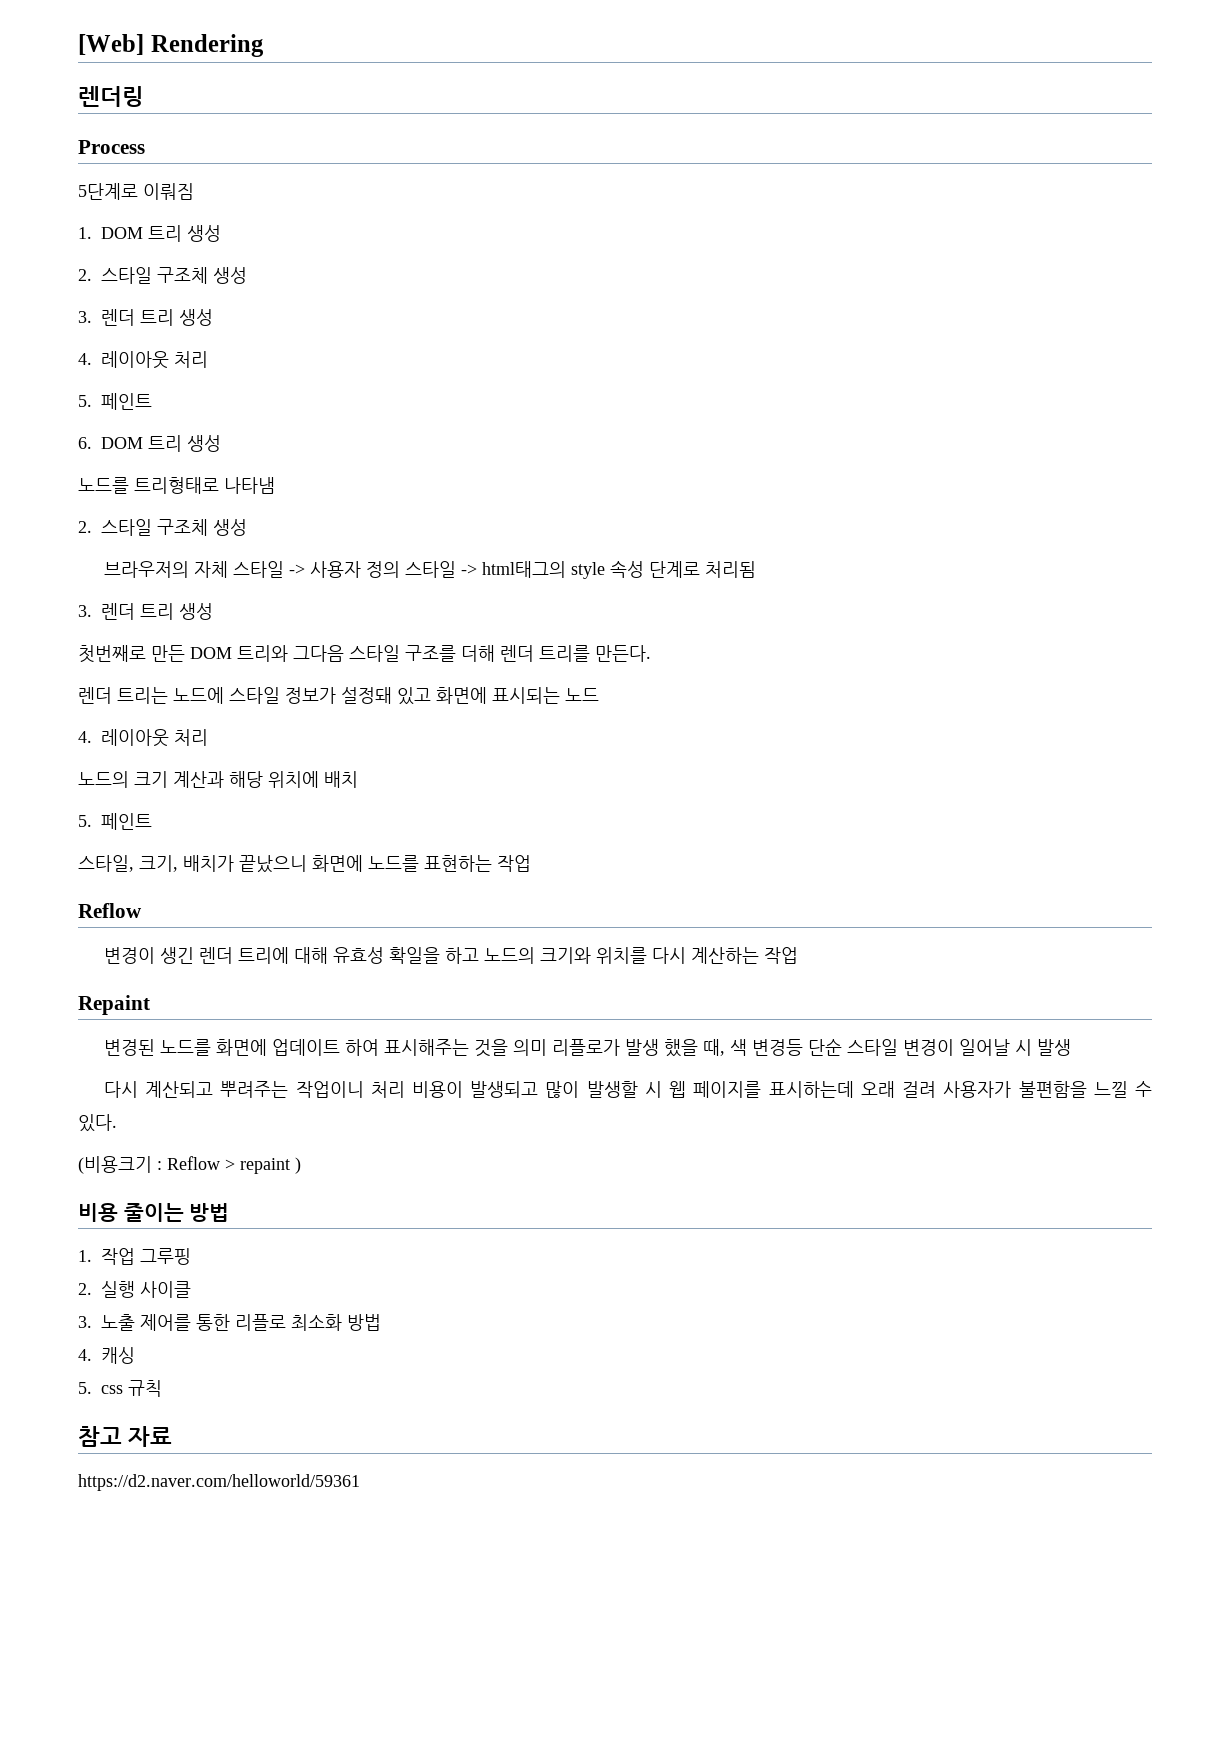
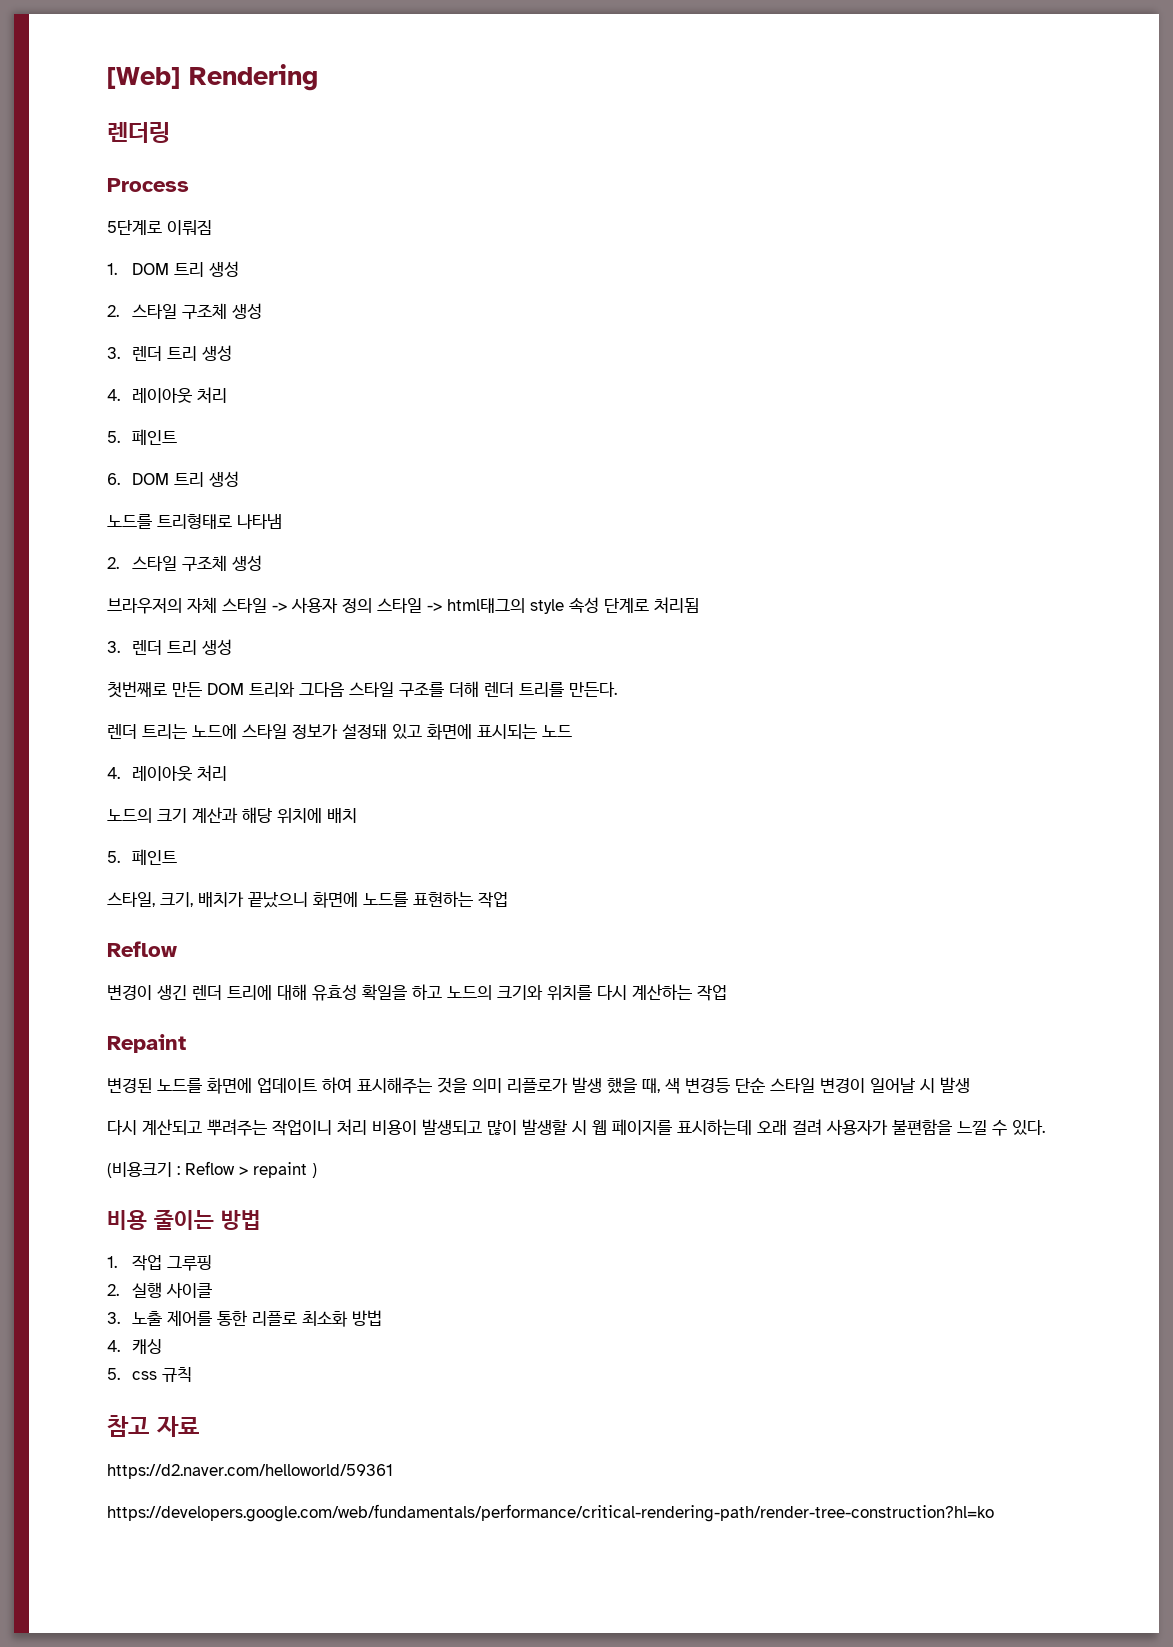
(360, 1482) none -> [107,1504,994,1522] // https://developers.google.com/web/fundamentals/performance/critical-rendering-path/render-tree-construction?hl=ko

